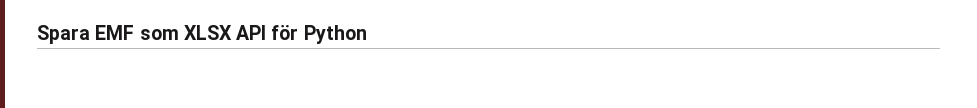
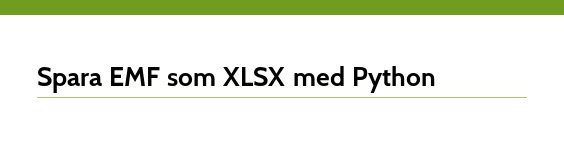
[236,25,299,40] API för -> [292,66,345,86] med

